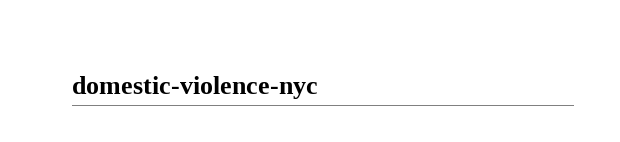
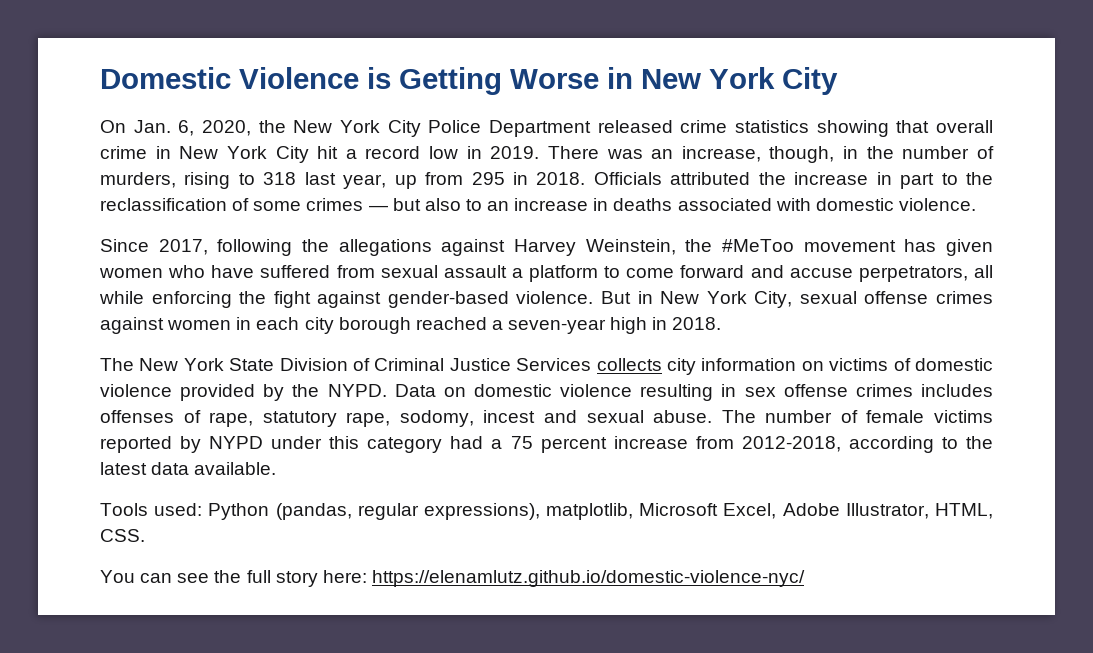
[72,76,318,99] domestic-violence-nyc -> [100,67,838,95] [100,120,993,137] [100,146,995,163] [100,172,994,189] [100,198,976,211] [100,239,993,256] [99,265,993,282] [99,291,993,308] [100,317,722,334] [100,358,993,375] [100,384,993,401] [100,410,993,427] [100,436,994,453] [100,462,277,475] [100,503,994,520] [100,529,145,542] [100,570,805,587] Domestic Violence is Getting Worse in New York City // On Jan. 6, 2020, the New York City Police Department released crime statistics showing that overall crime in New York City hit a record low in 2019. There was an increase, though, in the number of murders, rising to 318 last year, up from 295 in 2018. Officials attributed the increase in part to the reclassification of some crimes — but also to an increase in deaths associated with domestic violence. // Since 2017, following the allegations against Harvey Weinstein, the #MeToo movement has given women who have suffered from sexual assault a platform to come forward and accuse perpetrators, all while enforcing the fight against gender-based violence. But in New York City, sexual offense crimes against women in each city borough reached a seven-year high in 2018. // The New York State Division of Criminal Justice Services collects city information on victims of domestic violence provided by the NYPD. Data on domestic violence resulting in sex offense crimes includes offenses of rape, statutory rape, sodomy, incest and sexual abuse. The number of female victims reported by NYPD under this category had a 75 percent increase from 2012-2018, according to the latest data available. // Tools used: Python (pandas, regular expressions), matplotlib, Microsoft Excel, Adobe Illustrator, HTML, CSS. // You can see the full story here: https://elenamlutz.github.io/domestic-violence-nyc/

